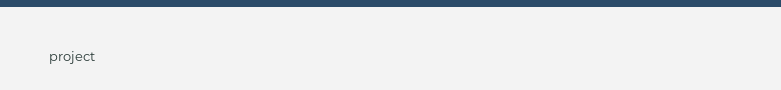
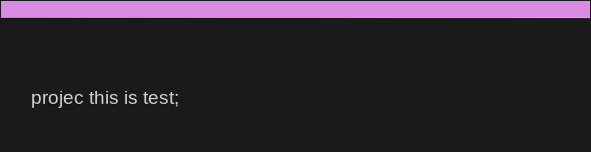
[49,51,95,64] project -> [30,90,180,108] projec this is test;

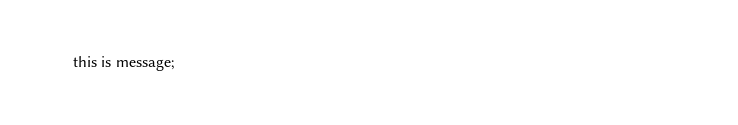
[30,90,84,108] projec -> (73, 61) none
[142,91,180,107] test; -> [115,59,175,71] message;

